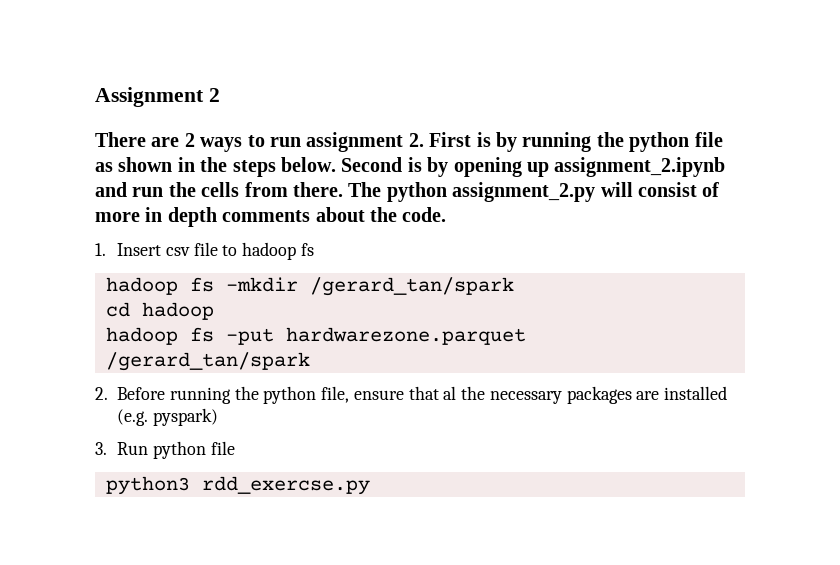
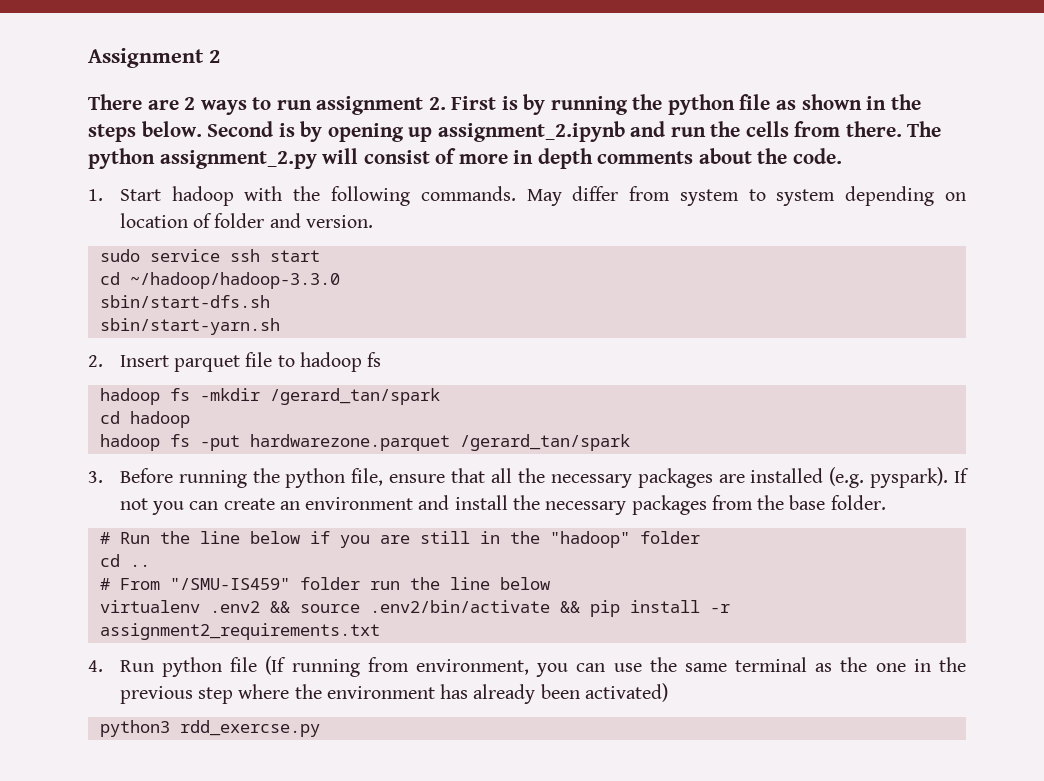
[117,243,191,256] Insert csv -> [119,186,966,206] [119,213,373,228] [99,249,320,262] [99,272,340,289] [99,295,270,308] [99,318,280,335] [88,355,241,372] Start hadoop with the following commands. May differ from system to system depending on location of folder and version. // sudo service ssh start // cd ~/hadoop/hadoop-3.3.0 // sbin/start-dfs.sh // sbin/start-yarn.sh // 2. Insert parquet
[95,387,108,400] 2. -> [88,471,103,483] 3.
[443,386,457,400] al -> [490,468,512,483] all
[153,408,219,426] [95,441,235,459] pyspark) // 3. Run python file -> [870,467,970,488] [119,495,886,515] [99,531,700,548] [99,554,150,567] [99,577,550,590] [99,600,730,617] [99,623,380,640] [88,656,967,677] [119,683,668,704] pyspark). If not you can create an environment and install the necessary packages from the base folder. // # Run the line below if you are still in the "hadoop" folder // cd .. // # From "/SMU-IS459" folder run the line below // virtualenv .env2 && source .env2/bin/activate && pip install -r assignment2_requirements.txt // 4. Run python file (If running from environment, you can use the same terminal as the one in the previous step where the environment has already been activated)

